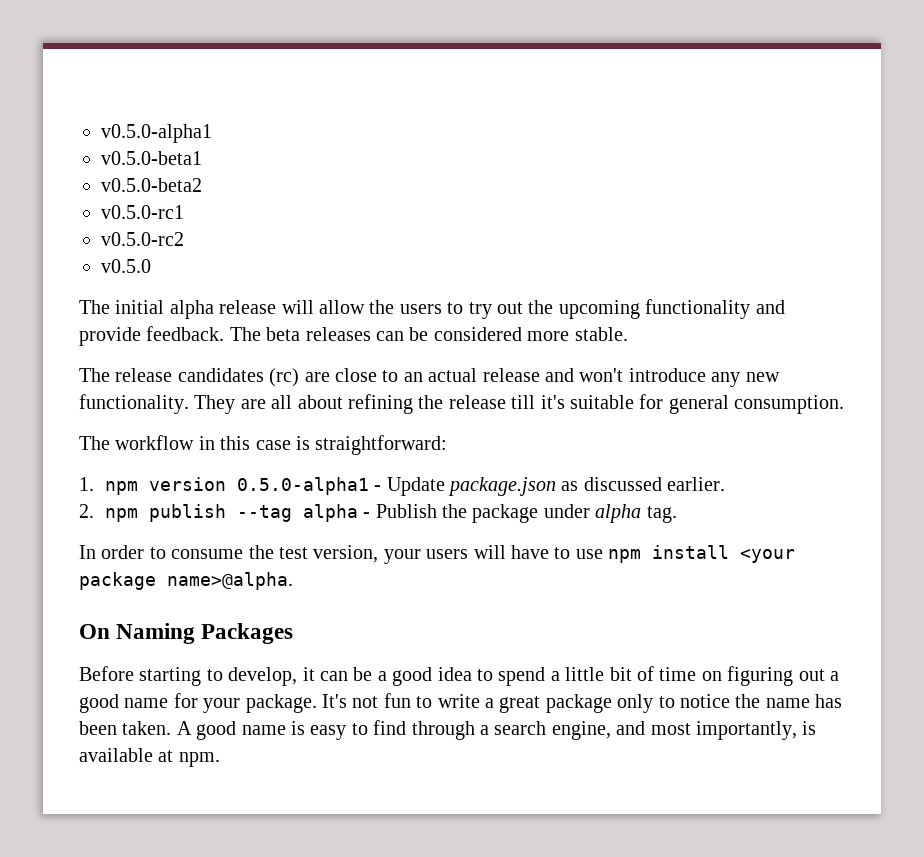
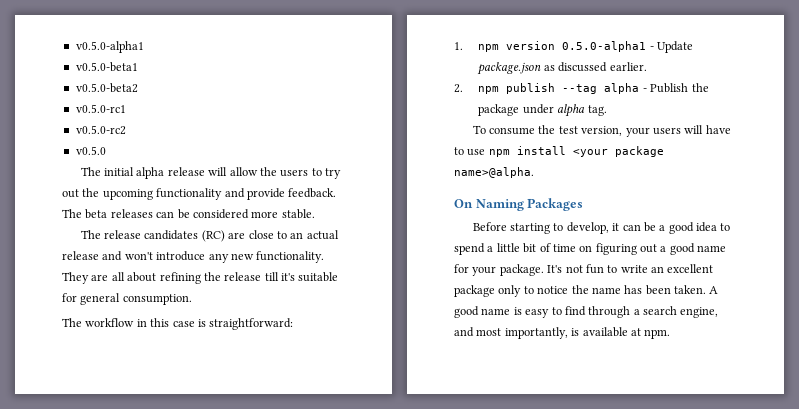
[269,368,300,387] (rc) -> [201,230,225,242] (RC)
[79,545,166,559] In order to -> [472,125,486,134] To
[484,696,541,713] a great -> [651,264,714,273] an excellent

